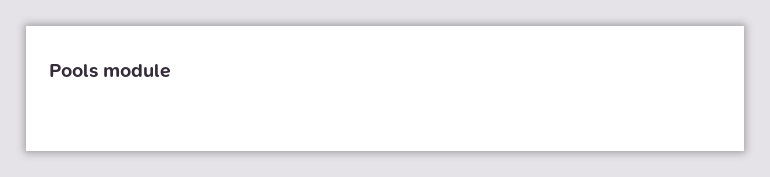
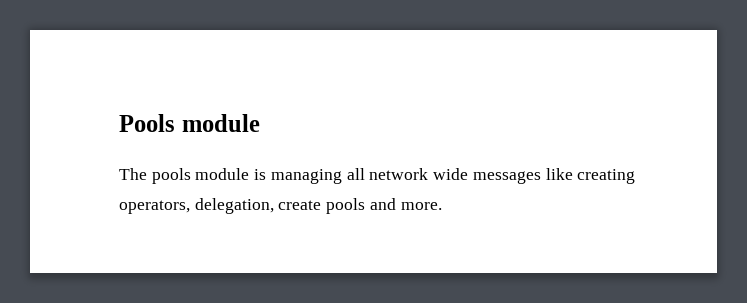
(172, 71) none -> [119,168,636,184] [119,198,442,214] // The pools module is managing all network wide messages like creating operators, delegation, create pools and more.

